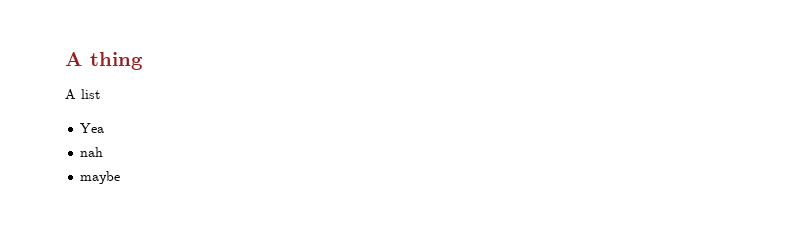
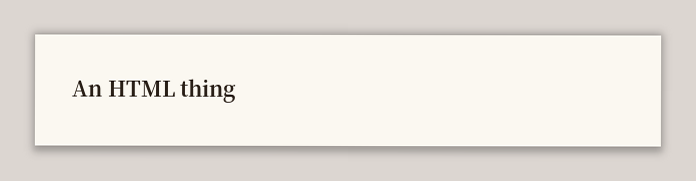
[65,52,82,66] A -> [71,80,176,97] An HTML
[65,89,100,100] [80,123,105,133] [80,147,104,157] [80,171,121,184] // A list // Yea // nah // maybe -> (238, 90) none

